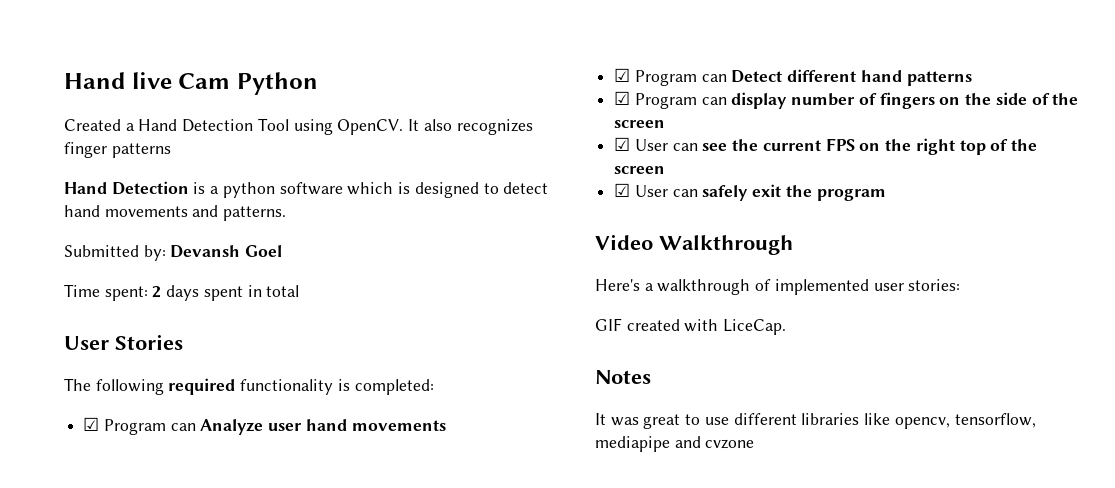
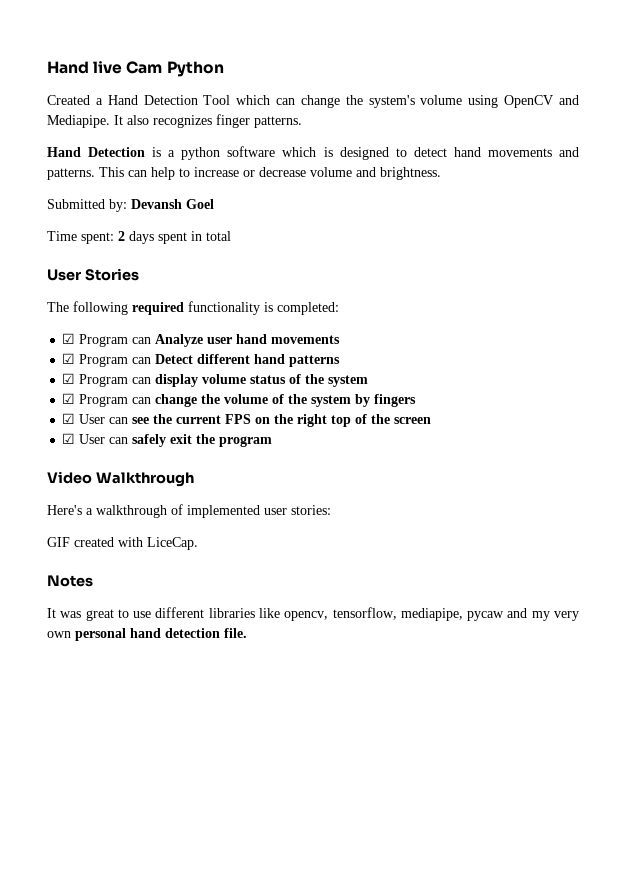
[293,119,404,135] using OpenCV. -> [236,95,580,108] [47,115,110,128] which can change the system's volume using OpenCV and Mediapipe.
[111,143,171,158] patterns -> [254,116,302,128] patterns.
(287, 213) none -> [99,167,441,180] This can help to increase or decrease volume and brightness.
[791,92,1079,109] [614,120,666,128] number of fingers on the side of the screen -> [202,374,369,387] [62,393,417,407] volume status of the system // ☑ Program can change the volume of the system by fingers
[595,436,755,452] mediapipe and cvzone -> [400,608,579,621] [47,628,247,641] mediapipe, pycaw and my very own personal hand detection file.

